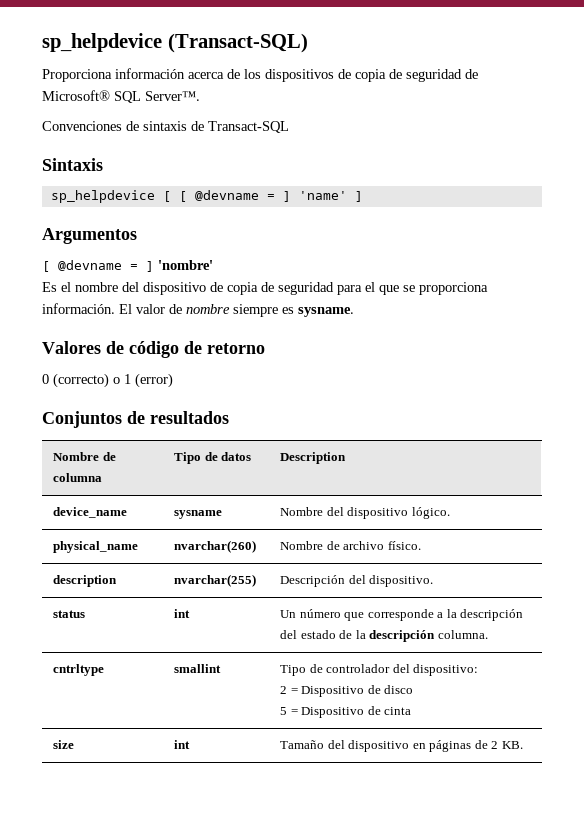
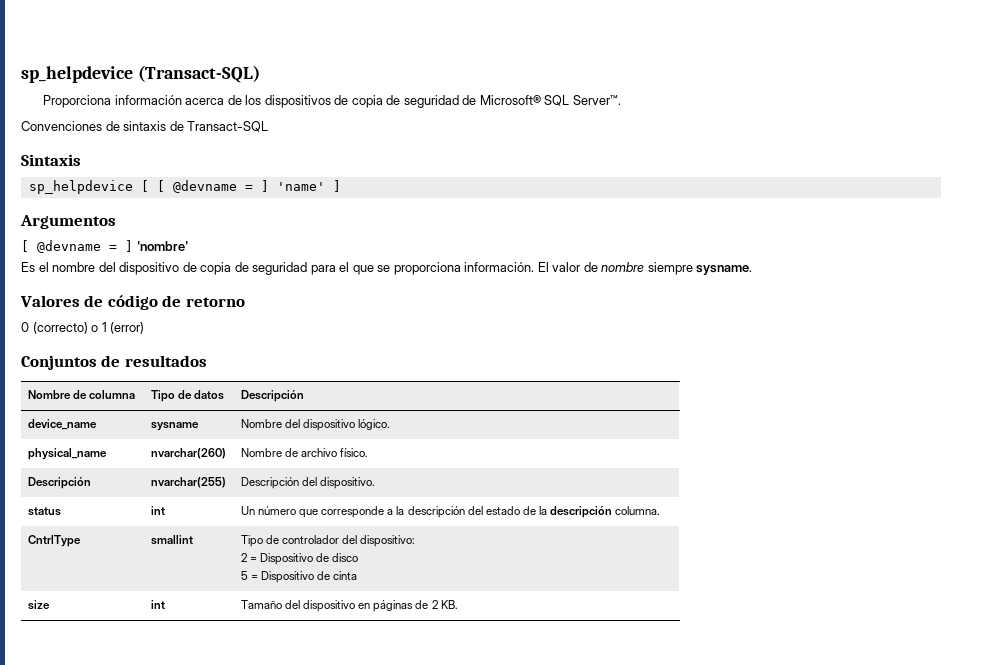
[282,307,294,314] es -> (693, 268) none
[280,452,347,464] Description -> [240,390,304,402] Descripción
[53,575,118,587] description -> [27,477,91,489] Descripción
[53,664,105,676] cntrltype -> [27,535,81,547] CntrlType

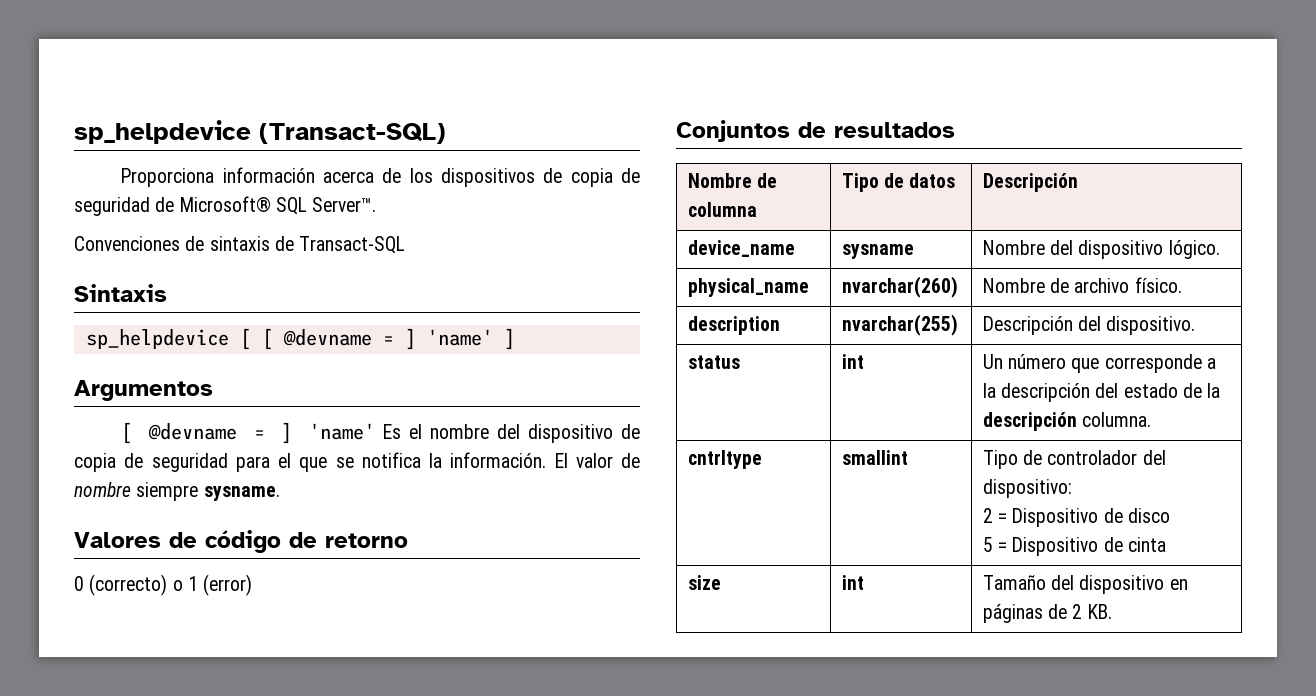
[136,241,188,251] 'nombre' // -> [309,423,376,440] 'name'
[393,262,461,275] proporciona -> [361,452,442,468] notifica la
[27,477,91,489] Descripción -> [687,316,780,335] description
[27,535,81,547] CntrlType -> [687,450,762,469] cntrltype

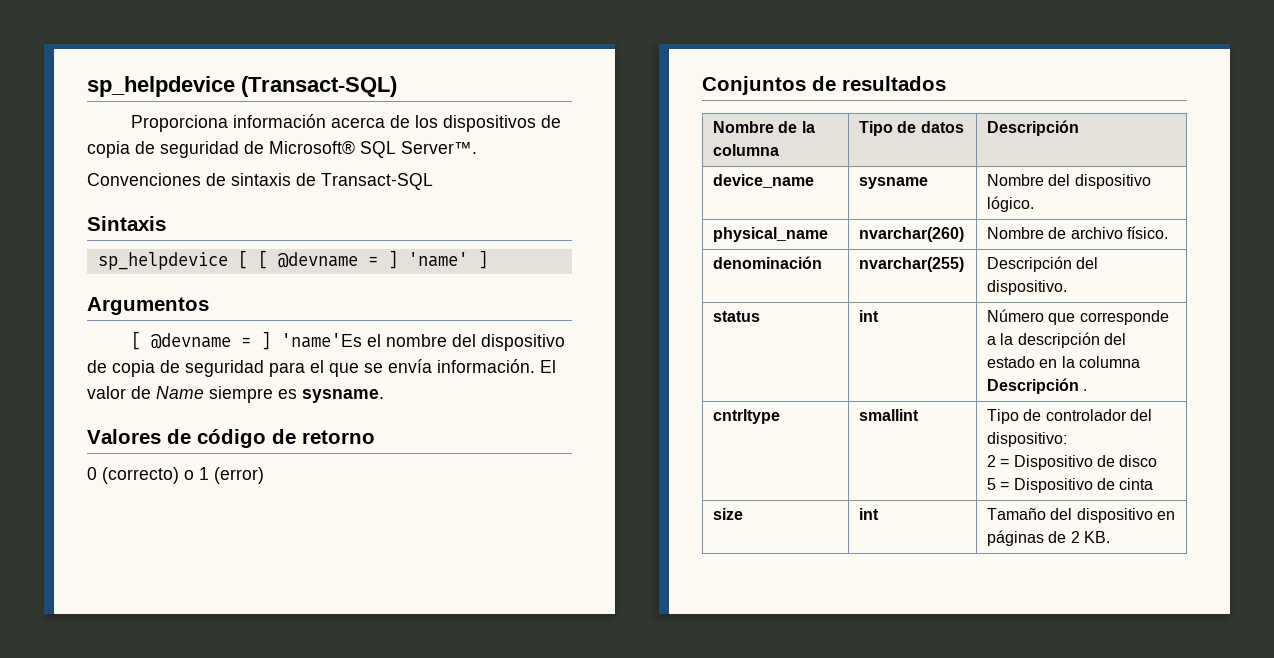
[309,423,402,440] 'name' Es -> [280,333,362,348] 'name'Es
[361,452,442,468] notifica la -> [388,359,432,373] envía
[74,482,199,501] nombre siempre -> [156,386,297,403] Name siempre es
(778, 180) none -> [801,121,815,133] la
[687,316,780,335] description -> [712,256,822,269] denominación
[982,354,1067,369] Un número -> [986,309,1044,322] Número
[1182,383,1221,398] [982,412,1152,431] de la descripción columna. -> [1039,356,1140,368] [986,378,1088,394] en la columna Descripción .

